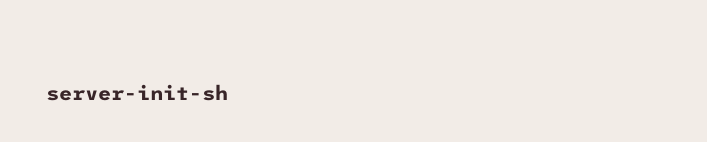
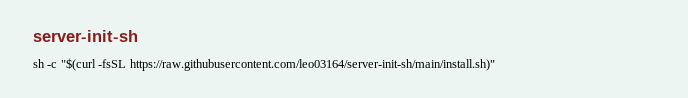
(228, 92) none -> [33,58,495,71] // sh -c "$(curl -fsSL https://raw.githubusercontent.com/leo03164/server-init-sh/main/install.sh)"

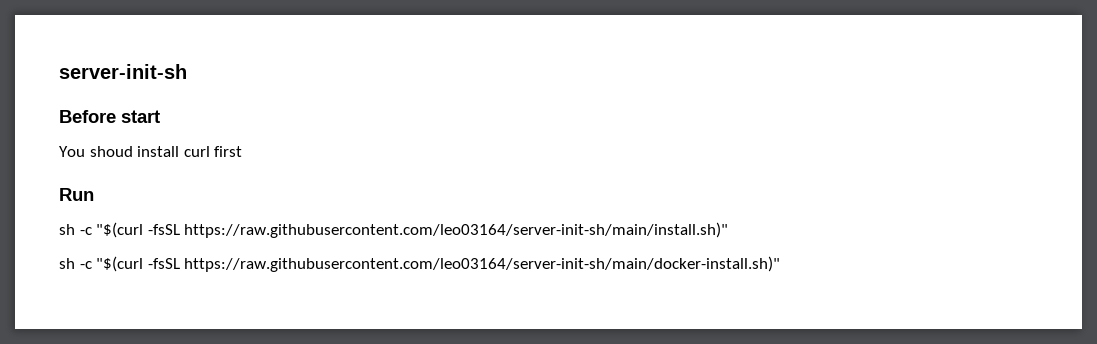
(138, 36) none -> [59,110,160,123] [59,146,243,157] [59,188,94,201] // Before start // You shoud install curl first // Run
(495, 65) none -> [59,256,781,272] // sh -c "$(curl -fsSL https://raw.githubusercontent.com/leo03164/server-init-sh/main/docker-install.sh)"

